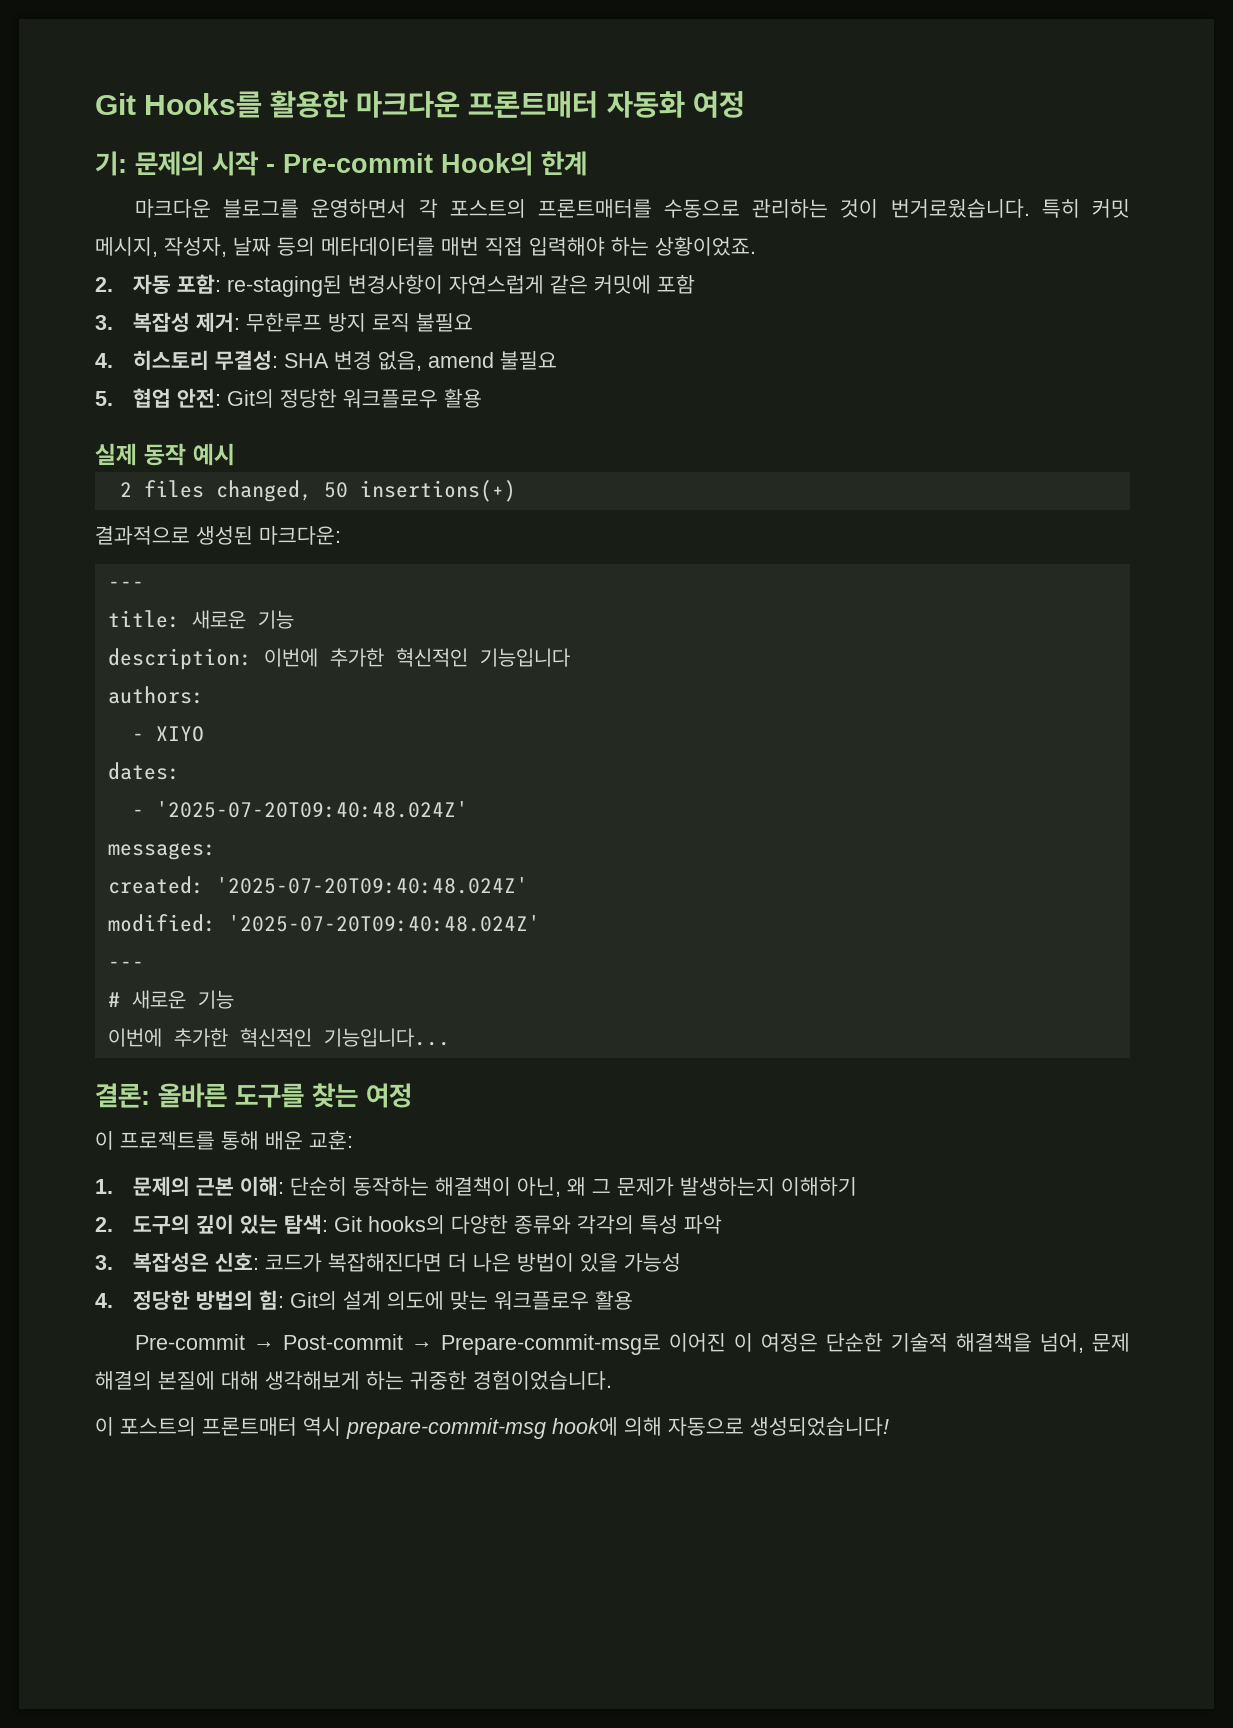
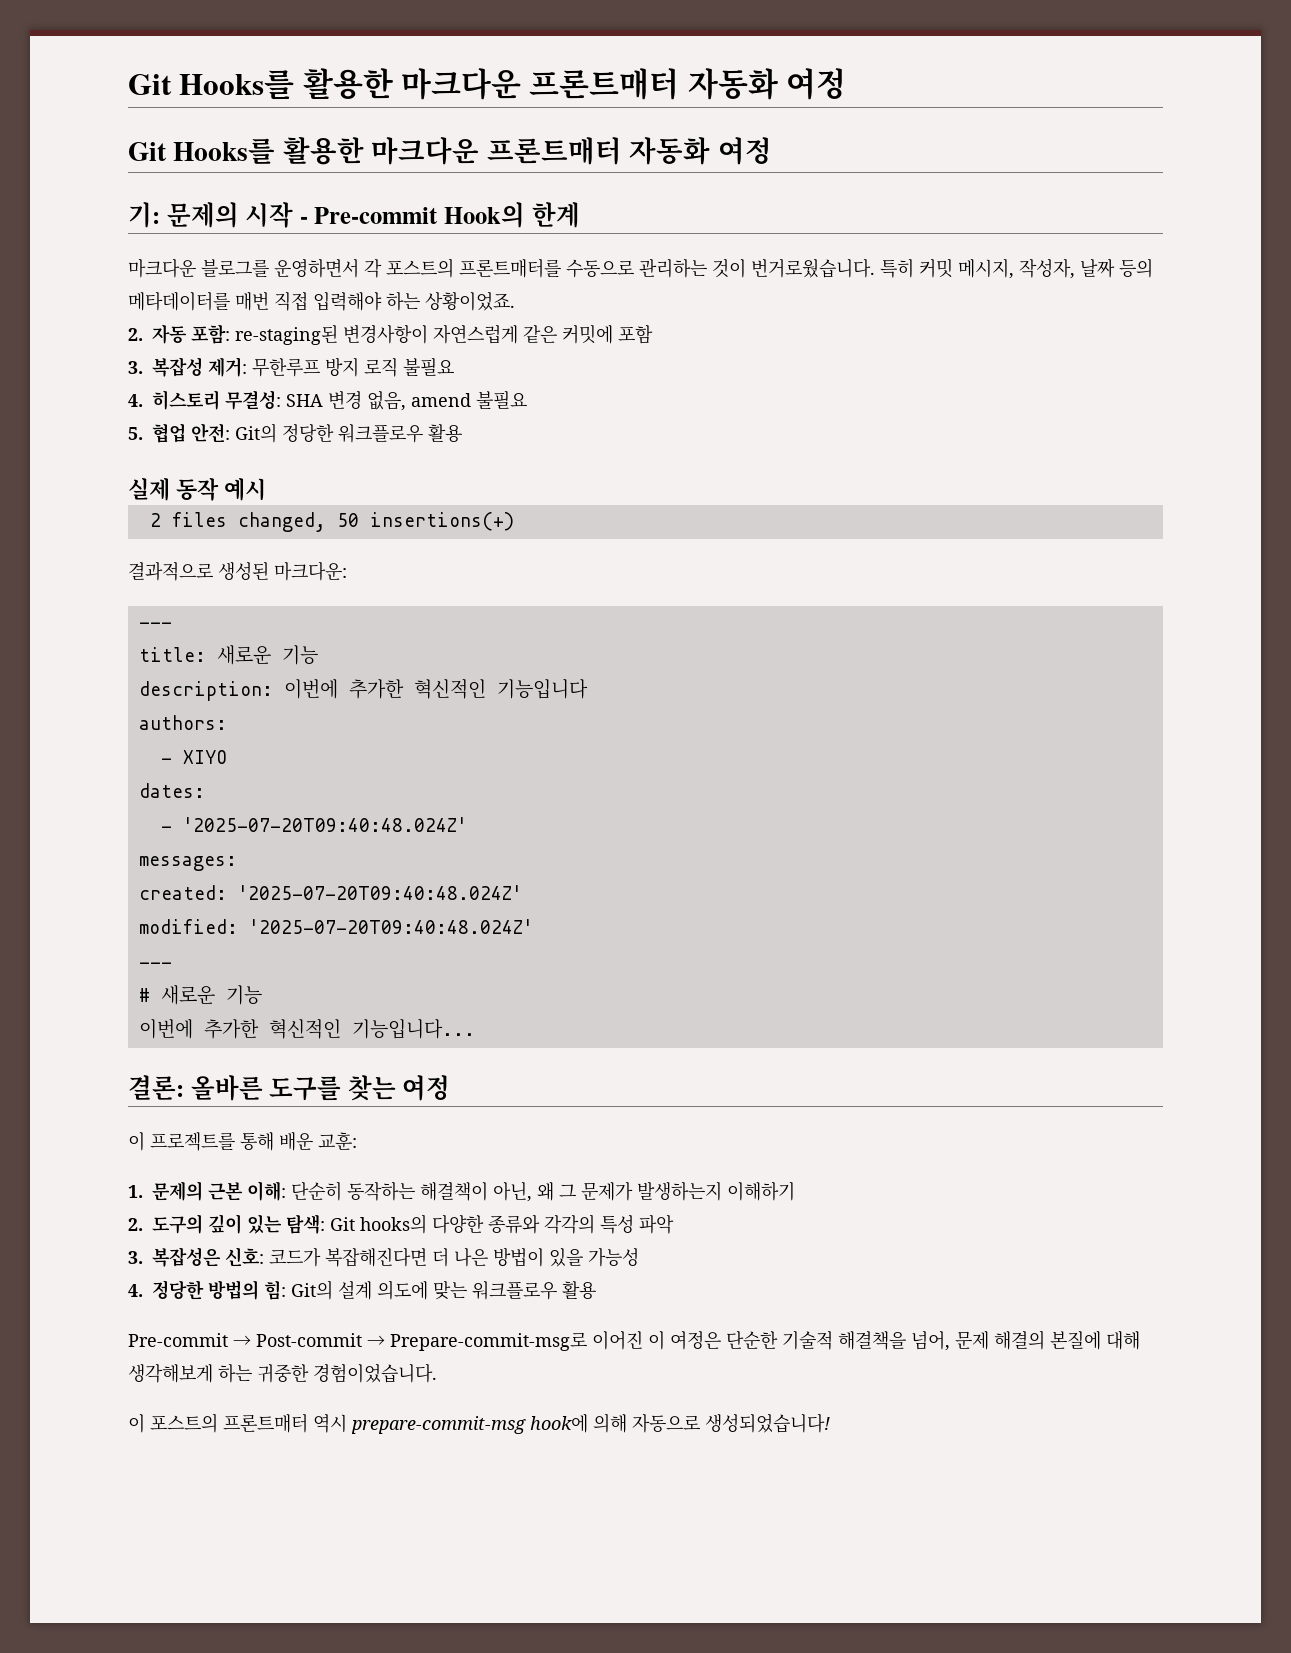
[95,90,745,118] Git Hooks를 활용한 마크다운 프론트매터 자동화 여정 -> [128,68,847,100] [128,137,772,165] Git Hooks를 활용한 마크다운 프론트매터 자동화 여정 // Git Hooks를 활용한 마크다운 프론트매터 자동화 여정

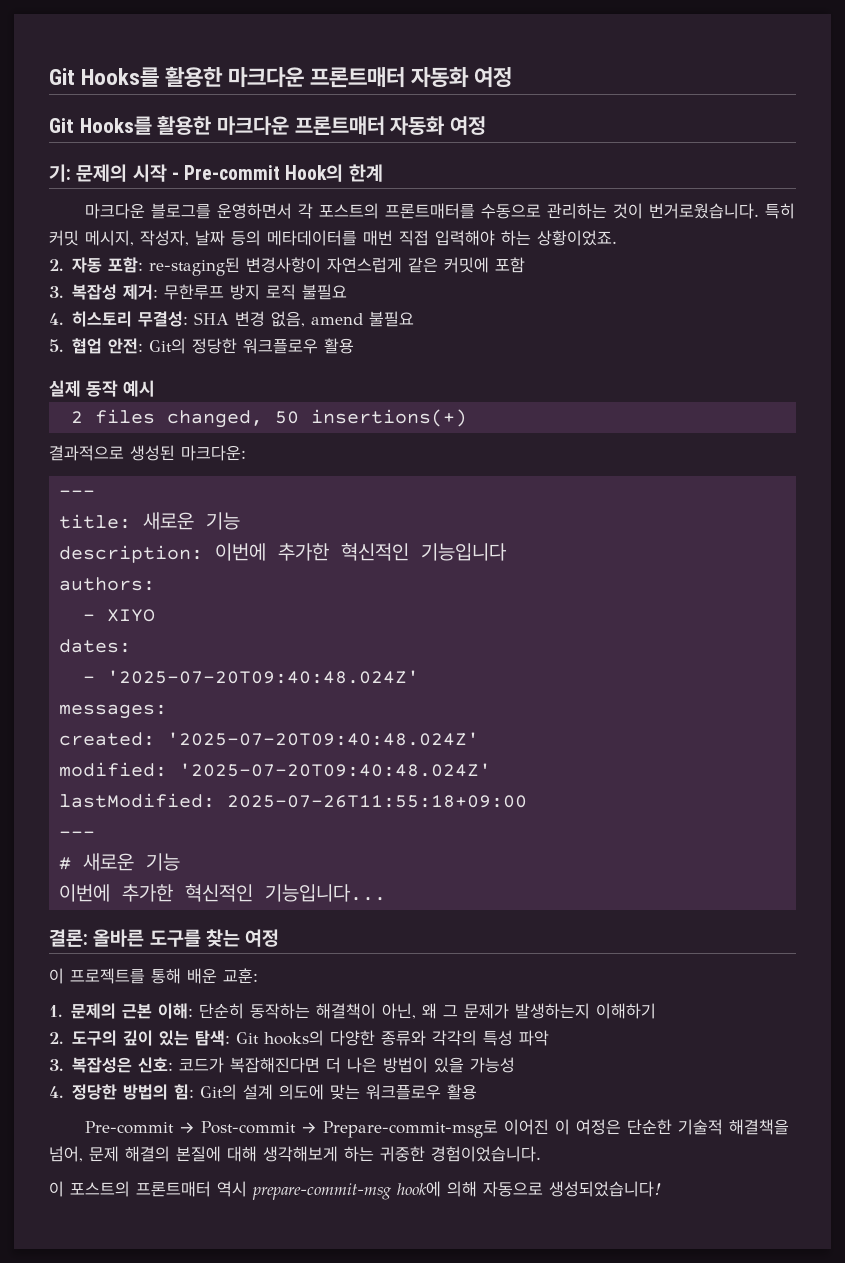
(533, 926) none -> [59,793,528,808] // lastModified: 2025-07-26T11:55:18+09:00

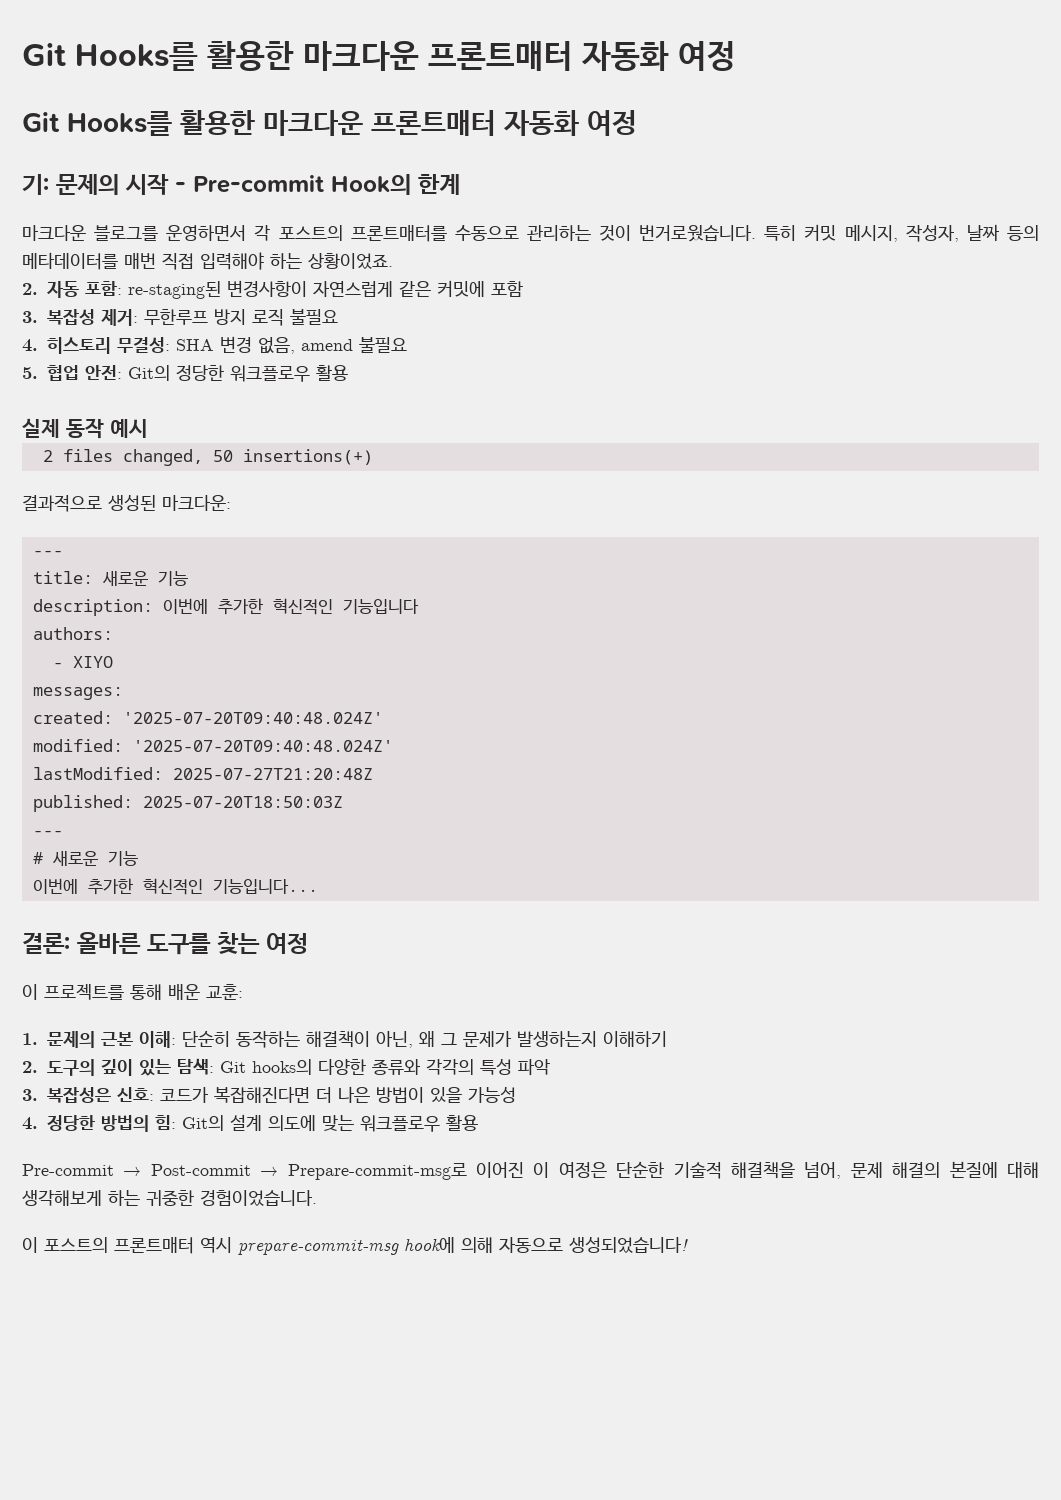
[59,639,132,653] [83,670,420,684] // dates: // - '2025-07-20T09:40:48.024Z' -> (113, 662) none
[227,795,528,808] 2025-07-26T11:55:18+09:00 -> [172,768,373,780] [32,795,343,812] 2025-07-27T21:20:48Z // published: 2025-07-20T18:50:03Z

